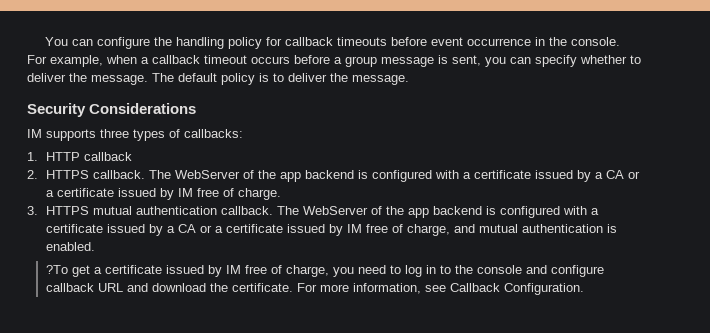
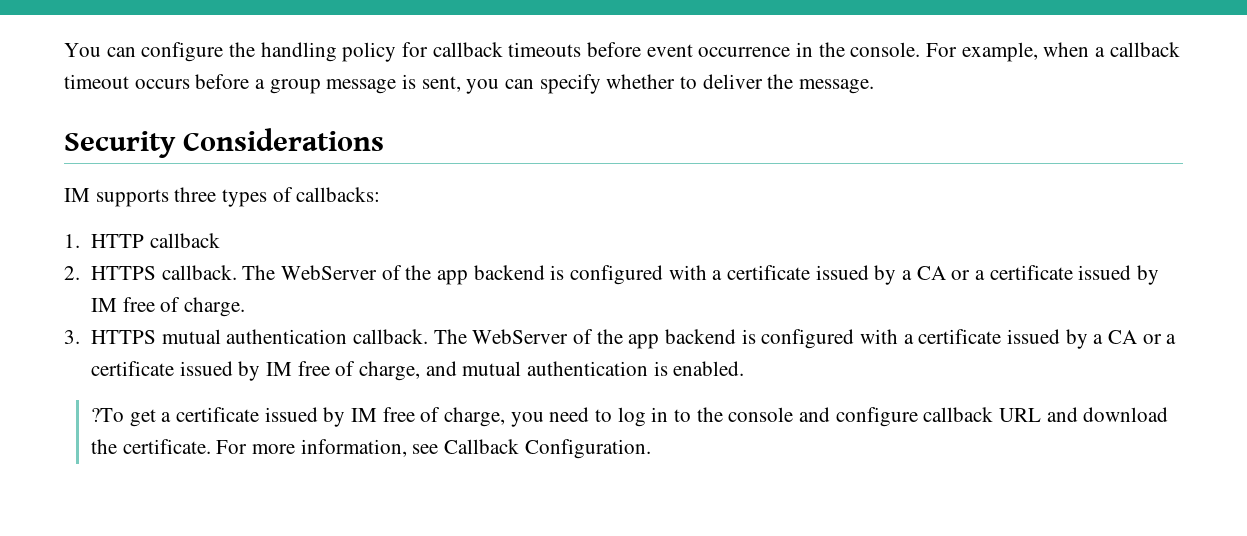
[152,73,409,85] The default policy is to deliver the message. -> (875, 86) none

